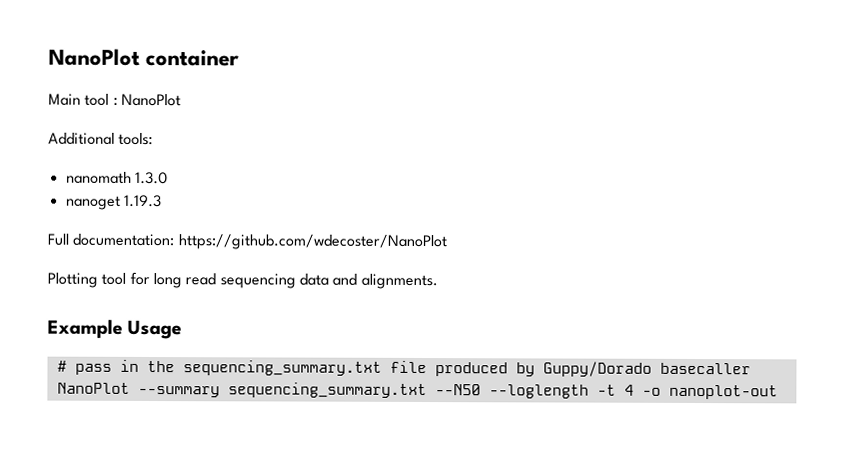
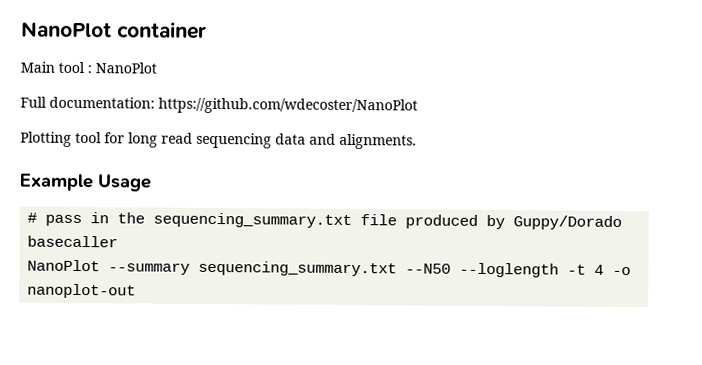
[48,132,154,146] [65,171,168,185] [65,194,162,210] // Additional tools: // nanomath 1.3.0 // nanoget 1.19.3 -> (157, 68) none

